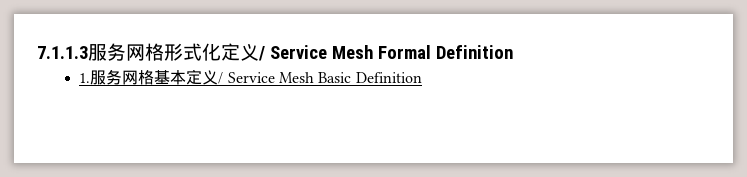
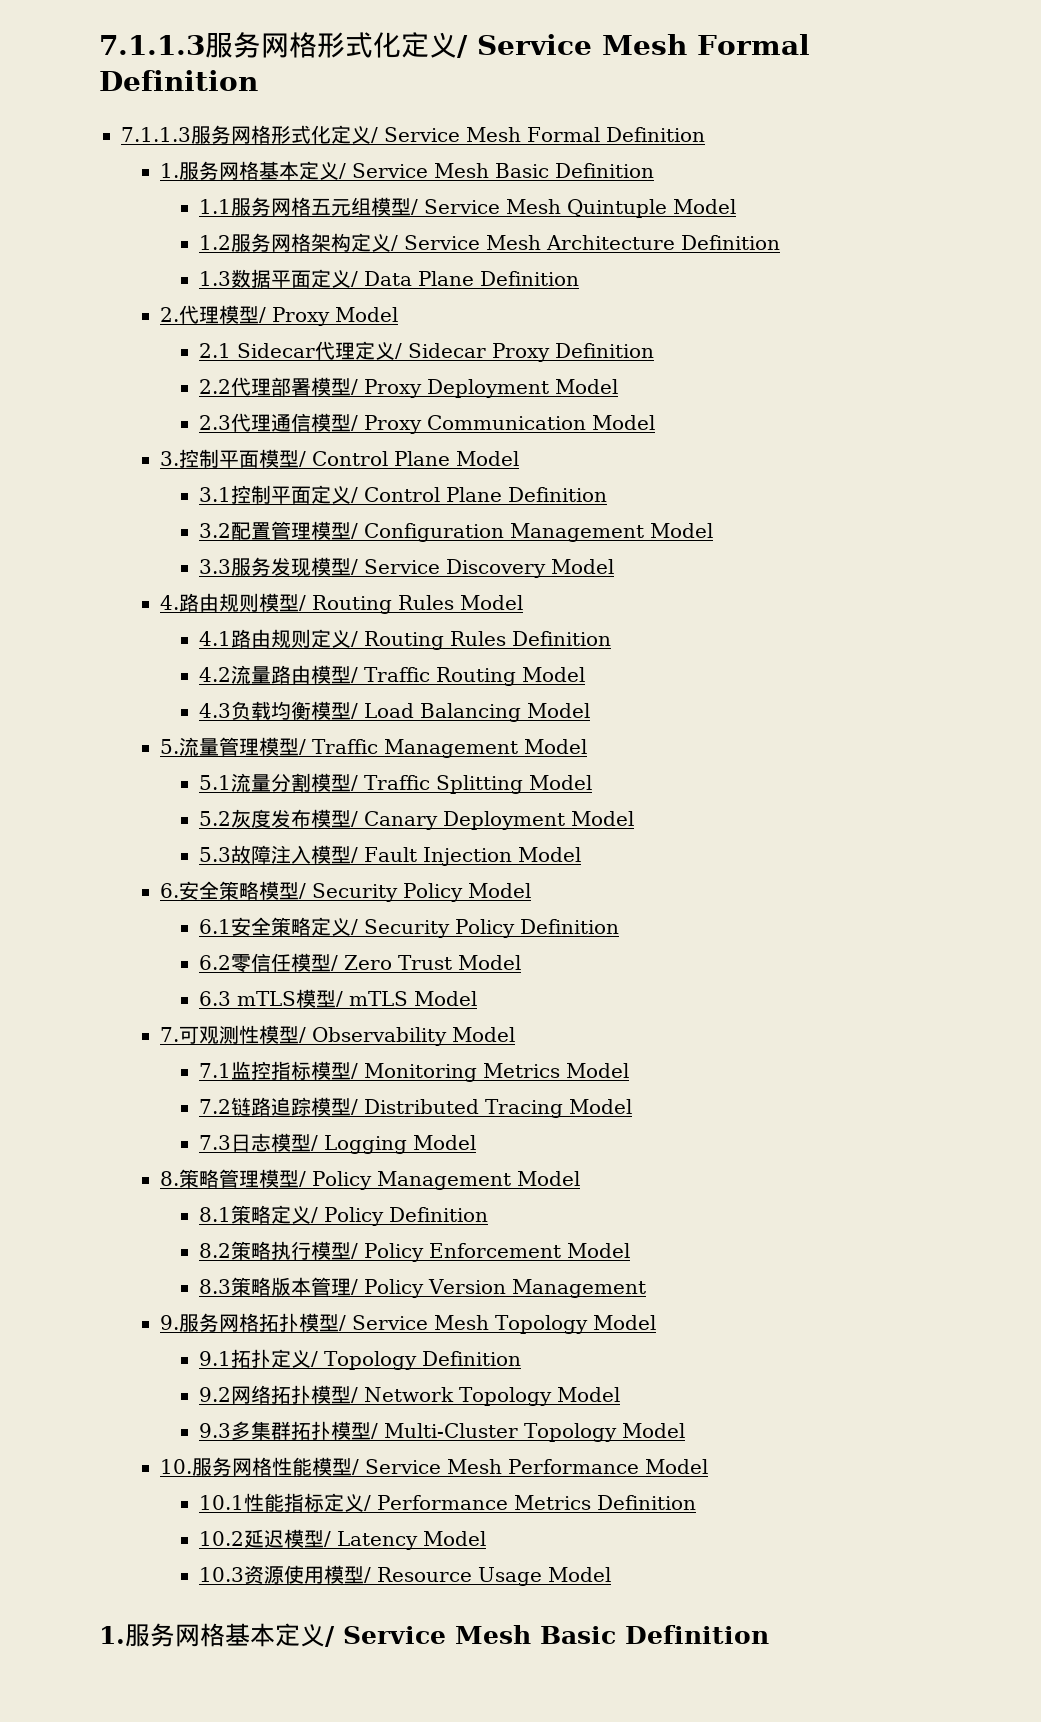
(513, 52) none -> [121,125,705,144] // 7.1.1.3服务网格形式化定义/ Service Mesh Formal Definition
(422, 77) none -> [198,197,736,218] [198,233,780,252] [198,269,579,288] [159,305,398,326] [198,341,654,362] [198,377,618,398] [198,413,655,434] [159,449,519,468] [198,485,607,504] [198,521,713,542] [198,557,614,578] [159,593,523,614] [198,629,611,650] [198,665,585,686] [198,701,590,722] [159,737,587,758] [198,773,592,794] [198,809,634,830] [198,845,581,866] [159,881,531,902] [198,917,619,938] [198,953,521,973] [198,989,477,1008] [159,1025,515,1046] [198,1061,629,1082] [198,1097,632,1118] [198,1133,476,1154] [159,1169,580,1190] [198,1205,488,1226] [198,1241,630,1262] [198,1277,646,1298] [159,1313,656,1334] [198,1349,521,1370] [198,1385,620,1406] [198,1421,685,1442] [159,1457,708,1476] [198,1493,696,1512] [198,1529,486,1550] [198,1565,611,1586] [99,1623,769,1647] // 1.1服务网格五元组模型/ Service Mesh Quintuple Model // 1.2服务网格架构定义/ Service Mesh Architecture Definition // 1.3数据平面定义/ Data Plane Definition // 2.代理模型/ Proxy Model // 2.1 Sidecar代理定义/ Sidecar Proxy Definition // 2.2代理部署模型/ Proxy Deployment Model // 2.3代理通信模型/ Proxy Communication Model // 3.控制平面模型/ Control Plane Model // 3.1控制平面定义/ Control Plane Definition // 3.2配置管理模型/ Configuration Management Model // 3.3服务发现模型/ Service Discovery Model // 4.路由规则模型/ Routing Rules Model // 4.1路由规则定义/ Routing Rules Definition // 4.2流量路由模型/ Traffic Routing Model // 4.3负载均衡模型/ Load Balancing Model // 5.流量管理模型/ Traffic Management Model // 5.1流量分割模型/ Traffic Splitting Model // 5.2灰度发布模型/ Canary Deployment Model // 5.3故障注入模型/ Fault Injection Model // 6.安全策略模型/ Security Policy Model // 6.1安全策略定义/ Security Policy Definition // 6.2零信任模型/ Zero Trust Model // 6.3 mTLS模型/ mTLS Model // 7.可观测性模型/ Observability Model // 7.1监控指标模型/ Monitoring Metrics Model // 7.2链路追踪模型/ Distributed Tracing Model // 7.3日志模型/ Logging Model // 8.策略管理模型/ Policy Management Model // 8.1策略定义/ Policy Definition // 8.2策略执行模型/ Policy Enforcement Model // 8.3策略版本管理/ Policy Version Management // 9.服务网格拓扑模型/ Service Mesh Topology Model // 9.1拓扑定义/ Topology Definition // 9.2网络拓扑模型/ Network Topology Model // 9.3多集群拓扑模型/ Multi-Cluster Topology Model // 10.服务网格性能模型/ Service Mesh Performance Model // 10.1性能指标定义/ Performance Metrics Definition // 10.2延迟模型/ Latency Model // 10.3资源使用模型/ Resource Usage Model // 1.服务网格基本定义/ Service Mesh Basic Definition

